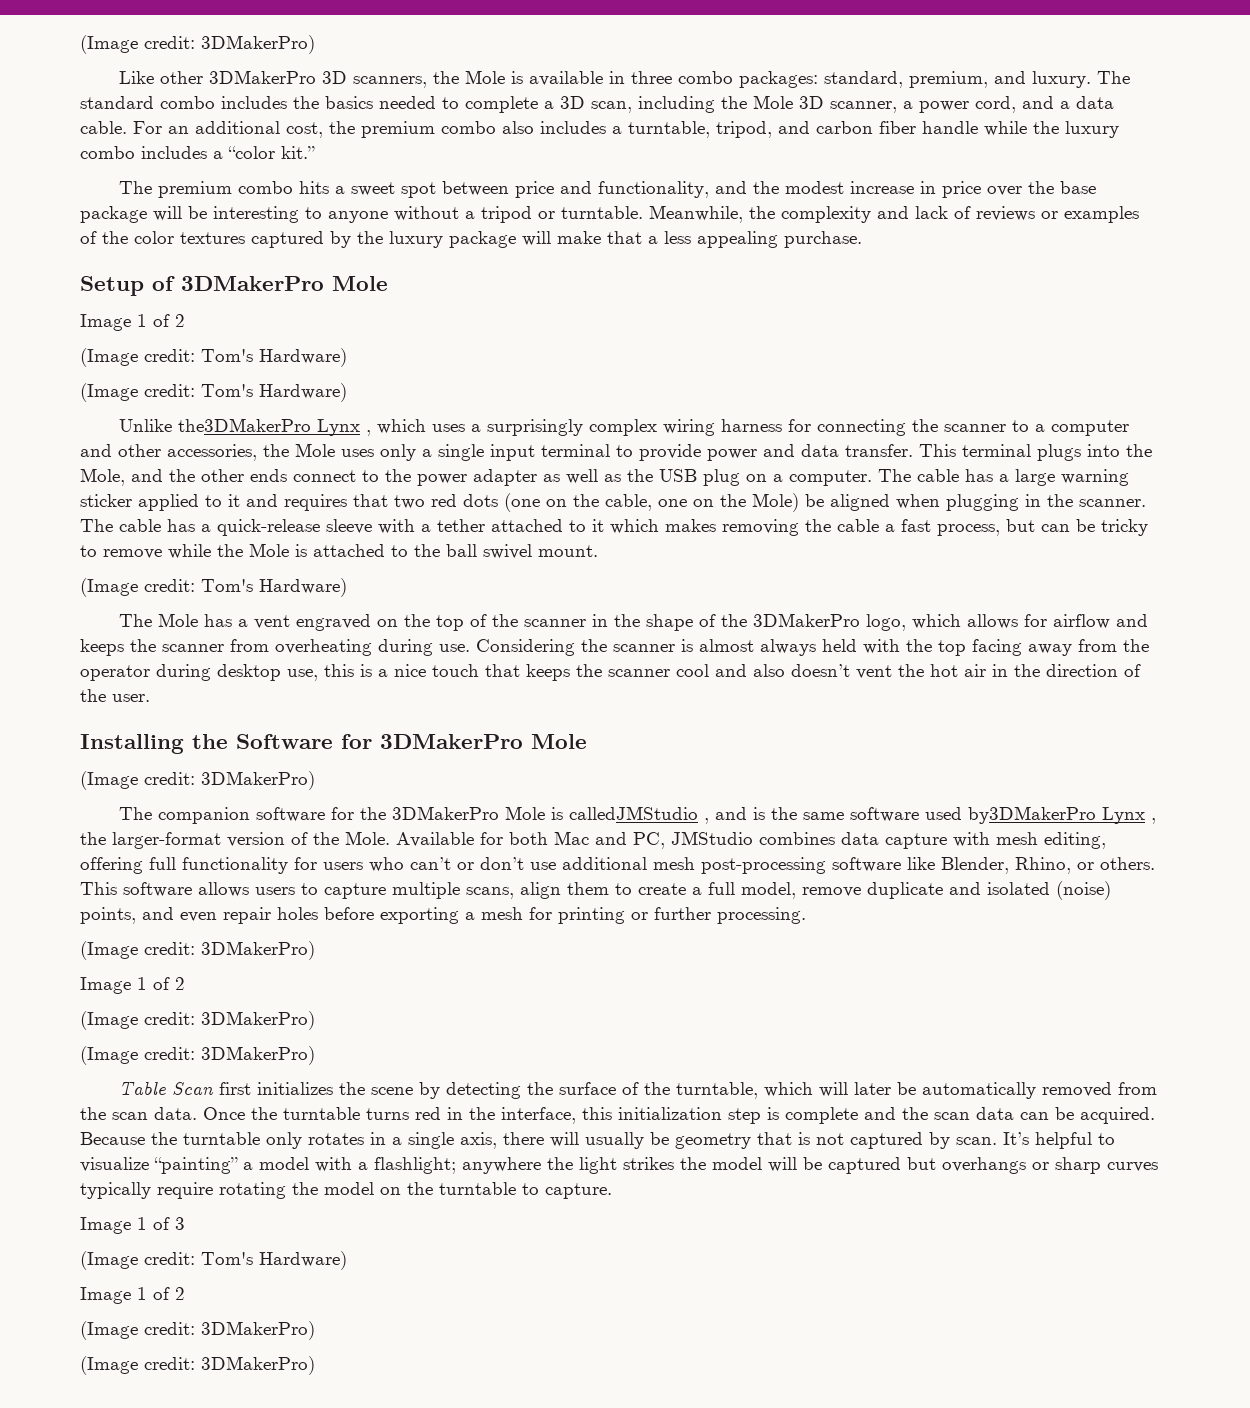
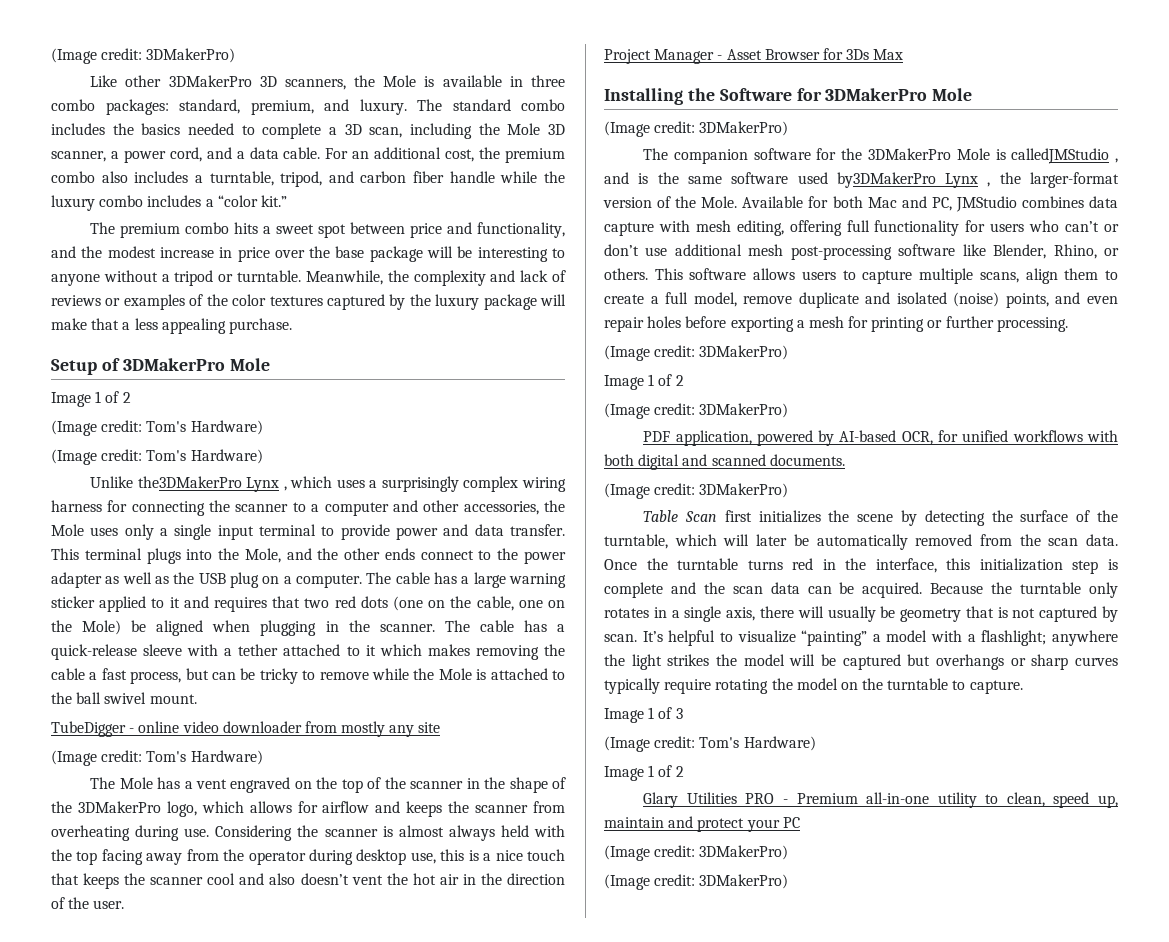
(598, 551) none -> [51,721,441,737] // TubeDigger - online video downloader from mostly any site
(150, 698) none -> [604,48,904,64] // Project Manager - Asset Browser for 3Ds Max
(315, 1020) none -> [643,430,1118,446] [604,454,845,470] // PDF application, powered by AI-based OCR, for unified workflows with both digital and scanned documents.
(185, 1293) none -> [643,792,1118,808] [604,816,800,832] // Glary Utilities PRO - Premium all-in-one utility to clean, speed up, maintain and protect your PC

